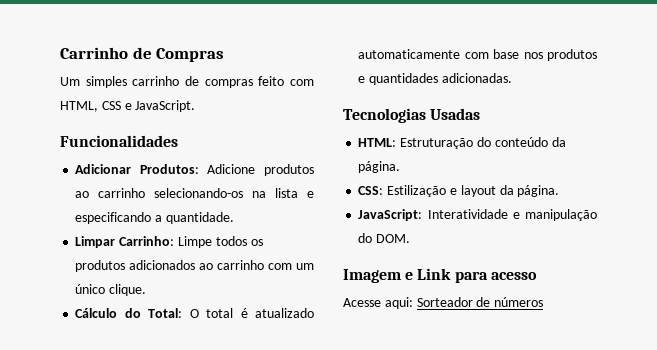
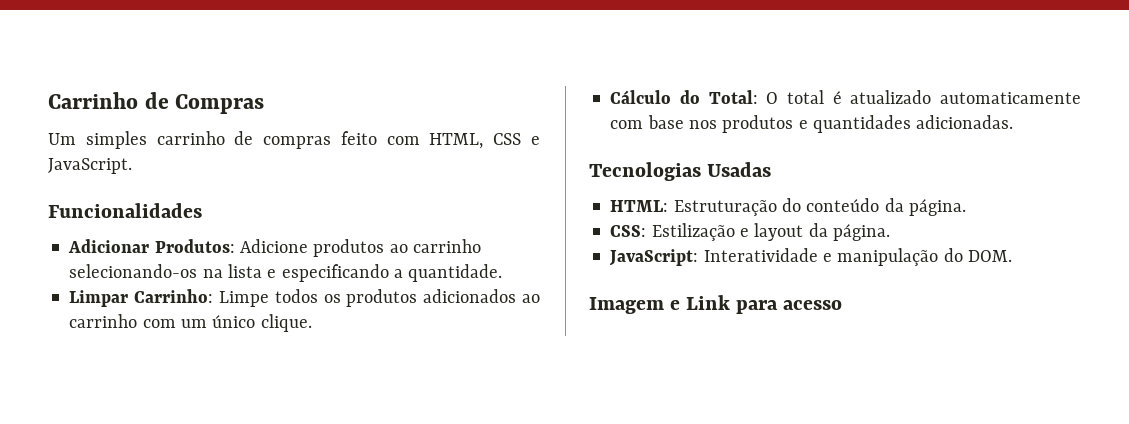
[343,297,544,309] // Acesse aqui: Sorteador de números -> (843, 305) none

